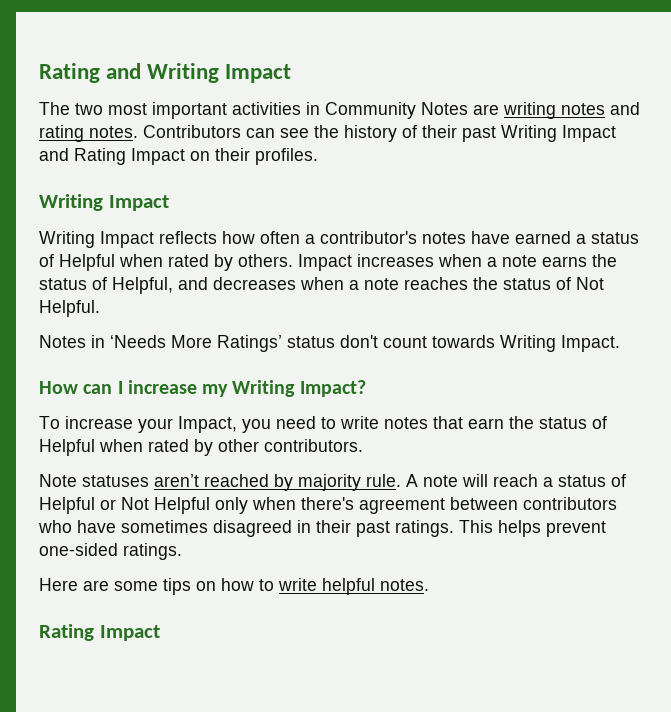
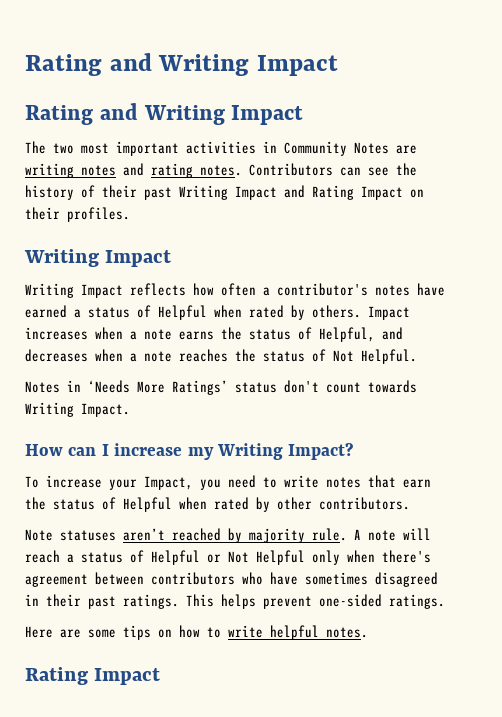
[39,63,292,83] Rating and Writing Impact -> [25,53,338,76] [25,103,304,125] Rating and Writing Impact // Rating and Writing Impact

